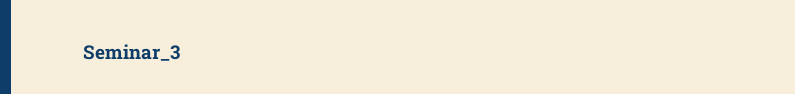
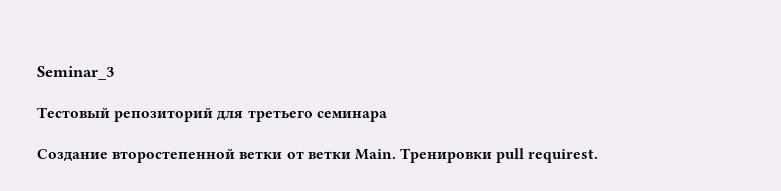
(180, 52) none -> [37,107,387,122] [37,148,599,163] // Тестовый репозиторий для третьего семинара // Создание второстепенной ветки от ветки Main. Тренировки pull requirest.

